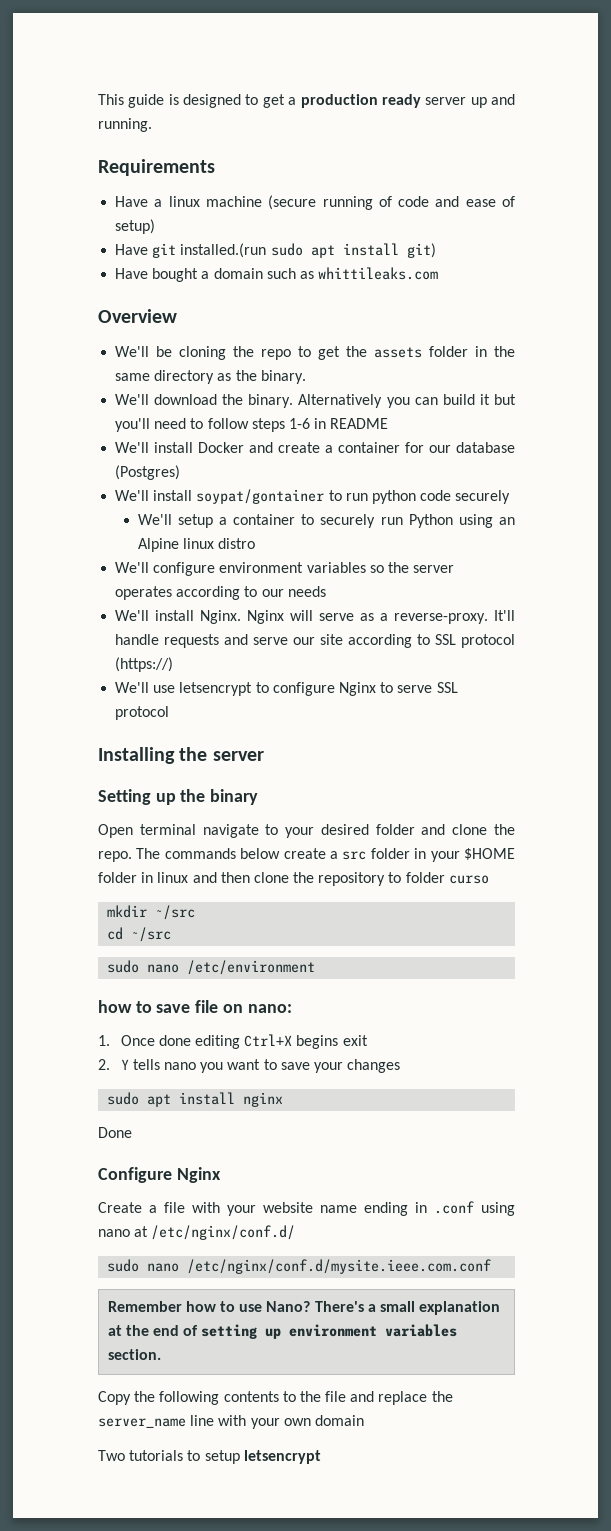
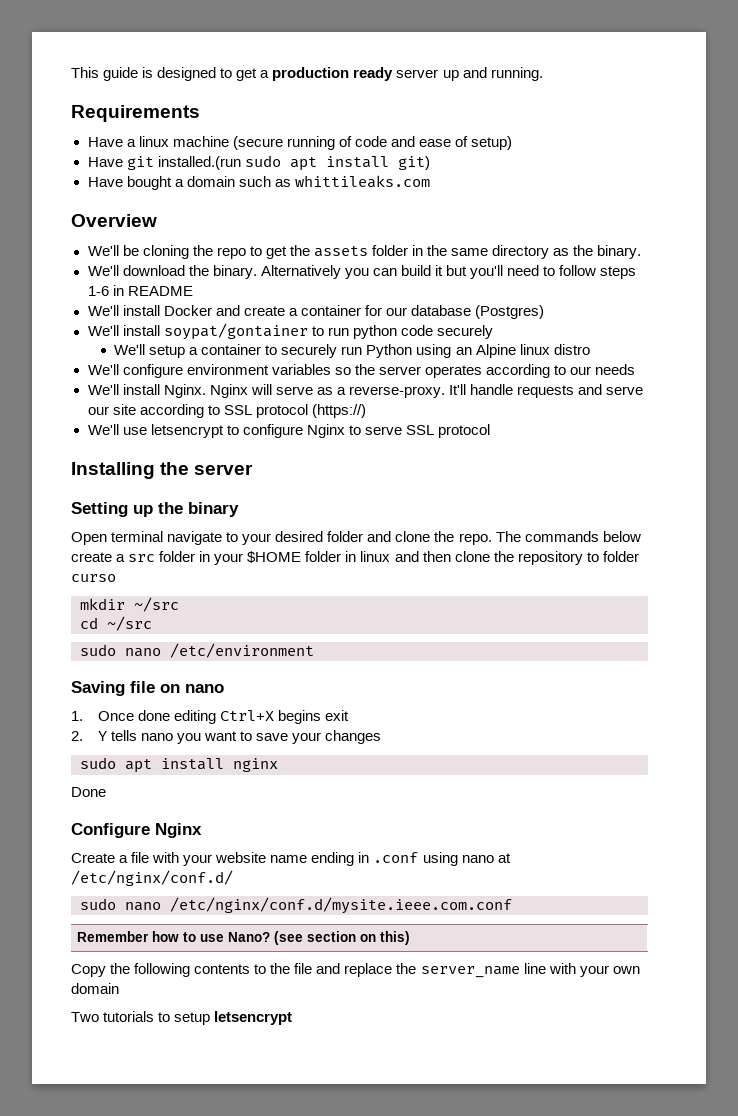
[98,1000,191,1013] how to save -> [71,681,125,696] Saving
[247,1004,292,1013] nano: -> [185,684,224,693] nano
[314,1301,501,1315] [107,1324,458,1339] [107,1349,161,1360] There's a small explanation at the end of setting up environment variables section. -> [274,931,411,945] (see section on this)

